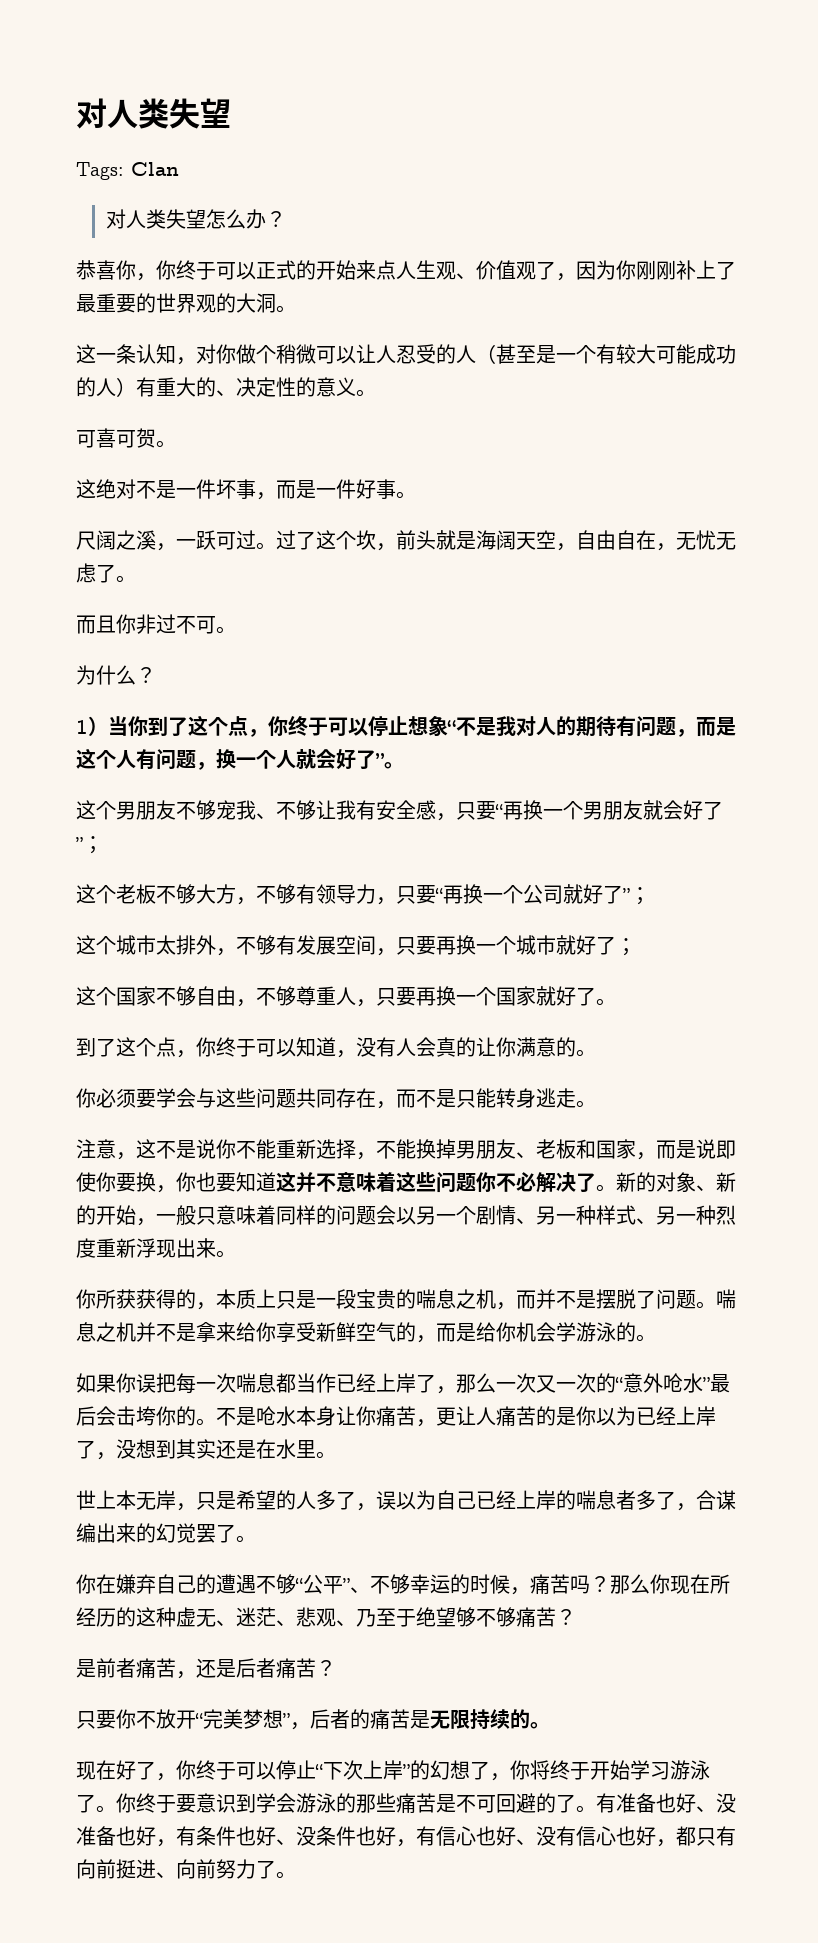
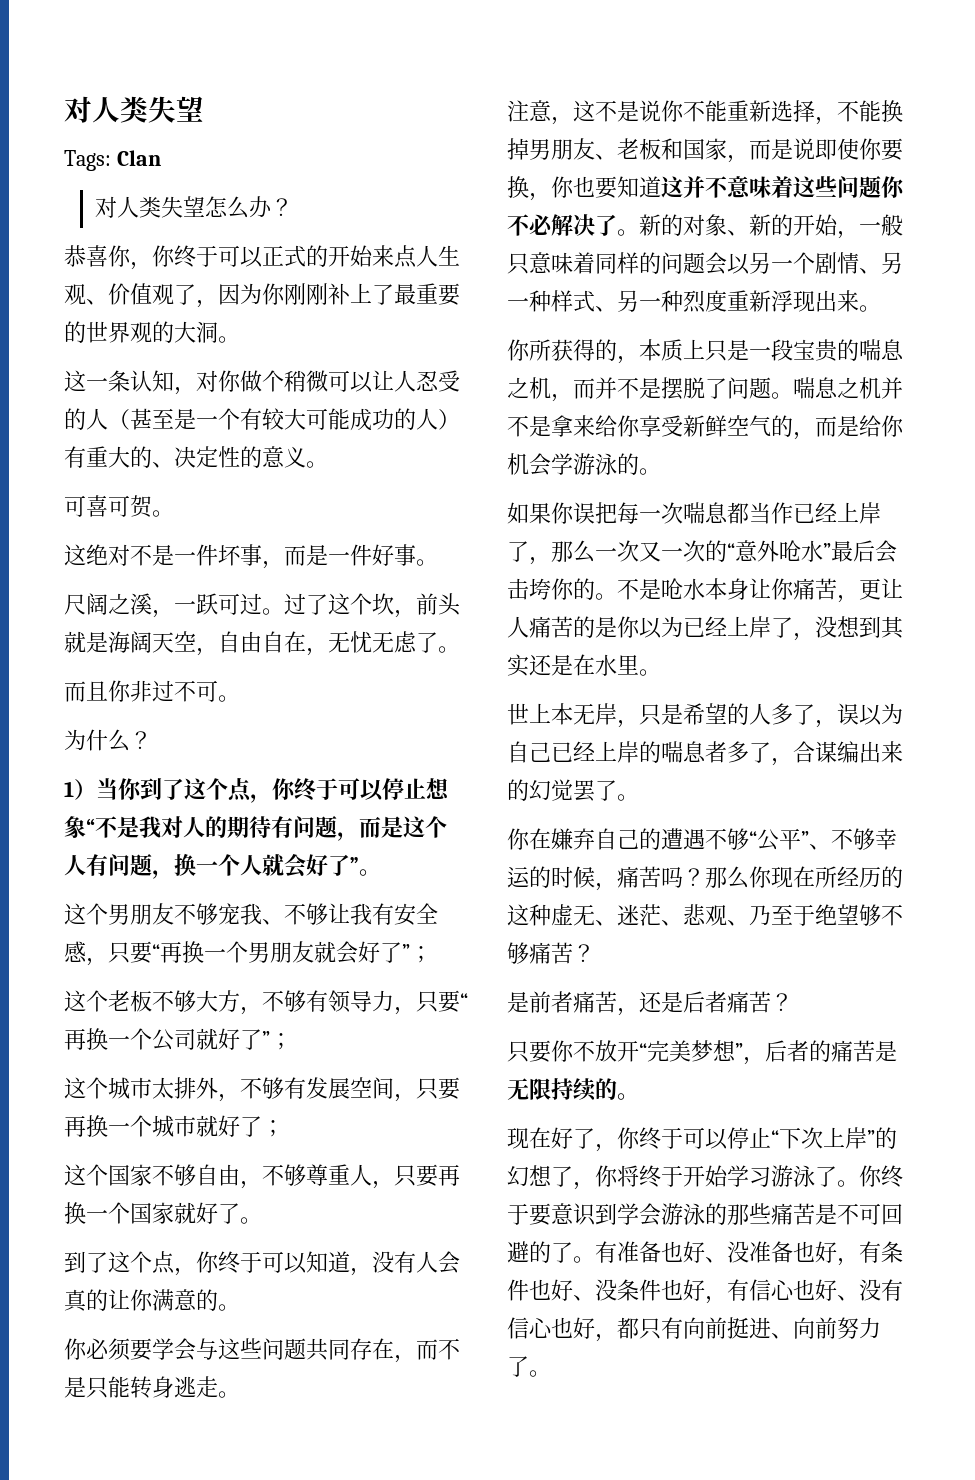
[136,1289,156,1309] 获 -> (573, 350) none

